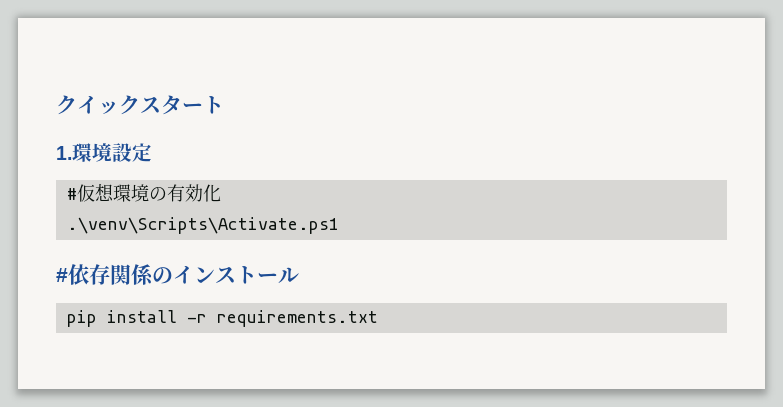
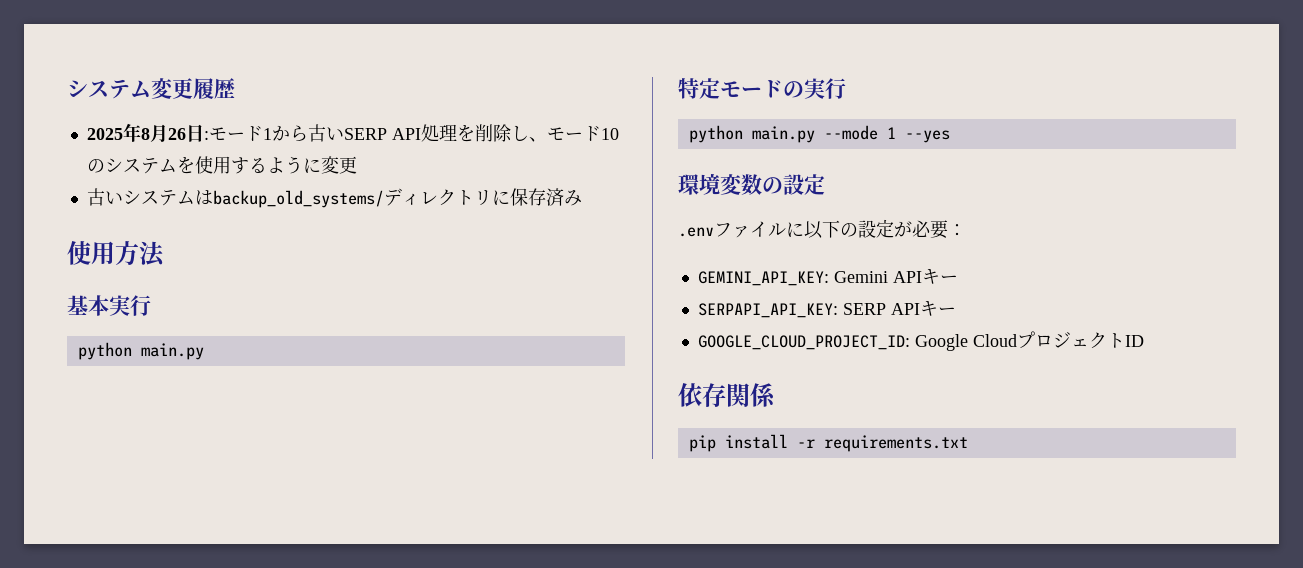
[56,95,224,115] [56,143,152,162] [66,183,221,202] [66,217,339,234] [56,268,68,282] クイックスタート // 1.環境設定 // #仮想環境の有効化 // .\venv\Scripts\Activate.ps1 // # -> [67,78,235,99] [86,123,619,143] [86,156,357,174] [86,188,582,208] [67,240,165,267] [67,295,151,316] [77,342,204,360] [678,78,846,99] [688,125,950,143] [678,174,825,195] [678,219,966,239] [697,269,958,286] [697,301,956,318] [697,331,1144,351] システム変更履歴 // 2025年8月26日:モード1から古いSERP API処理を削除し、モード10のシステムを使用するように変更 // 古いシステムはbackup_old_systems/ディレクトリに保存済み // 使用方法 // 基本実行 // python main.py // 特定モードの実行 // python main.py --mode 1 --yes // 環境変数の設定 // .envファイルに以下の設定が必要： // GEMINI_API_KEY: Gemini APIキー // SERPAPI_API_KEY: SERP APIキー // GOOGLE_CLOUD_PROJECT_ID: Google CloudプロジェクトID //
[152,265,299,284] のインストール -> (776, 395) none

